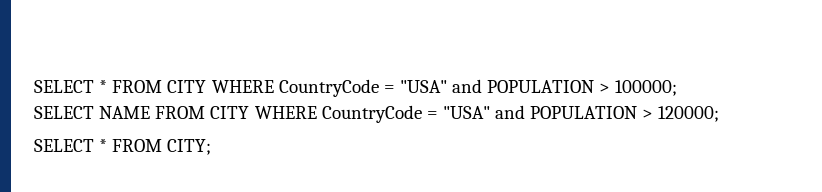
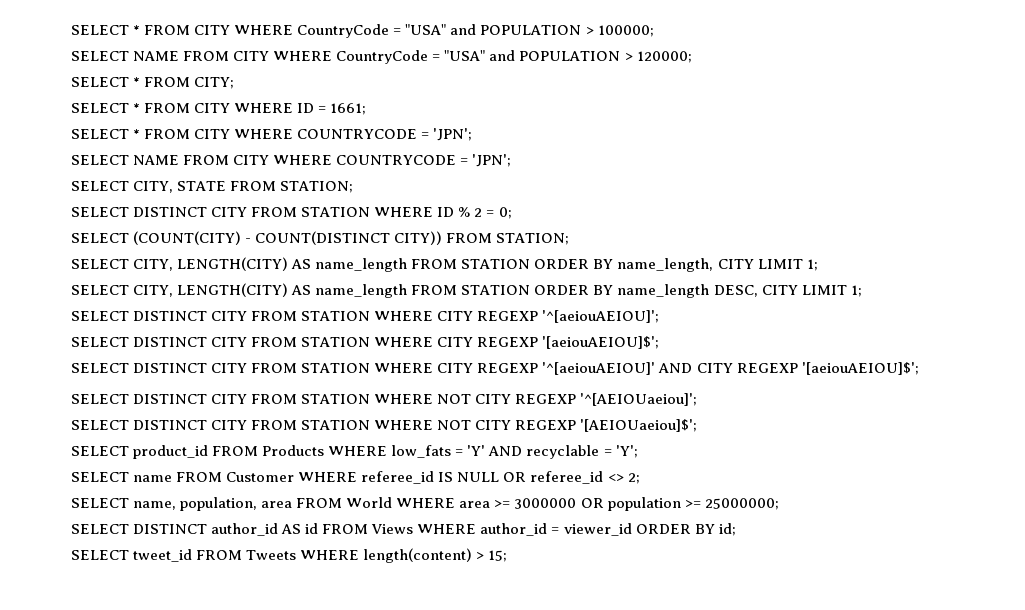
(212, 147) none -> [71,103,367,115] [71,128,473,141] [71,154,512,167] [71,181,354,193] [71,207,512,219] [71,231,570,245] [71,257,818,272] [71,283,862,298] [71,310,660,323] [71,336,660,349] [71,362,919,375] [71,393,698,406] [71,419,698,432] [71,445,638,459] [71,471,640,484] [71,497,779,511] [71,523,736,536] [71,548,508,563] // SELECT * FROM CITY WHERE ID = 1661; // SELECT * FROM CITY WHERE COUNTRYCODE = 'JPN'; // SELECT NAME FROM CITY WHERE COUNTRYCODE = 'JPN'; // SELECT CITY, STATE FROM STATION; // SELECT DISTINCT CITY FROM STATION WHERE ID % 2 = 0; // SELECT (COUNT(CITY) - COUNT(DISTINCT CITY)) FROM STATION; // SELECT CITY, LENGTH(CITY) AS name_length FROM STATION ORDER BY name_length, CITY LIMIT 1; // SELECT CITY, LENGTH(CITY) AS name_length FROM STATION ORDER BY name_length DESC, CITY LIMIT 1; // SELECT DISTINCT CITY FROM STATION WHERE CITY REGEXP '^[aeiouAEIOU]'; // SELECT DISTINCT CITY FROM STATION WHERE CITY REGEXP '[aeiouAEIOU]$'; // SELECT DISTINCT CITY FROM STATION WHERE CITY REGEXP '^[aeiouAEIOU]' AND CITY REGEXP '[aeiouAEIOU]$'; // SELECT DISTINCT CITY FROM STATION WHERE NOT CITY REGEXP '^[AEIOUaeiou]'; // SELECT DISTINCT CITY FROM STATION WHERE NOT CITY REGEXP '[AEIOUaeiou]$'; // SELECT product_id FROM Products WHERE low_fats = 'Y' AND recyclable = 'Y'; // SELECT name FROM Customer WHERE referee_id IS NULL OR referee_id <> 2; // SELECT name, population, area FROM World WHERE area >= 3000000 OR population >= 25000000; // SELECT DISTINCT author_id AS id FROM Views WHERE author_id = viewer_id ORDER BY id; // SELECT tweet_id FROM Tweets WHERE length(content) > 15;

